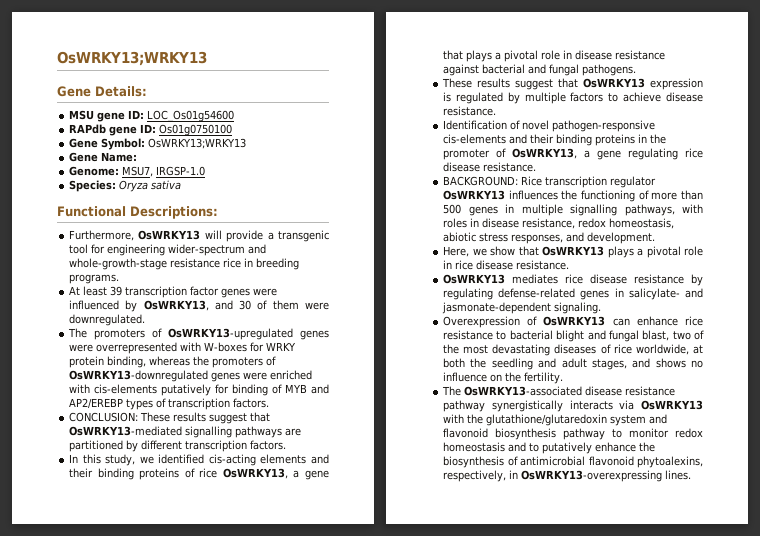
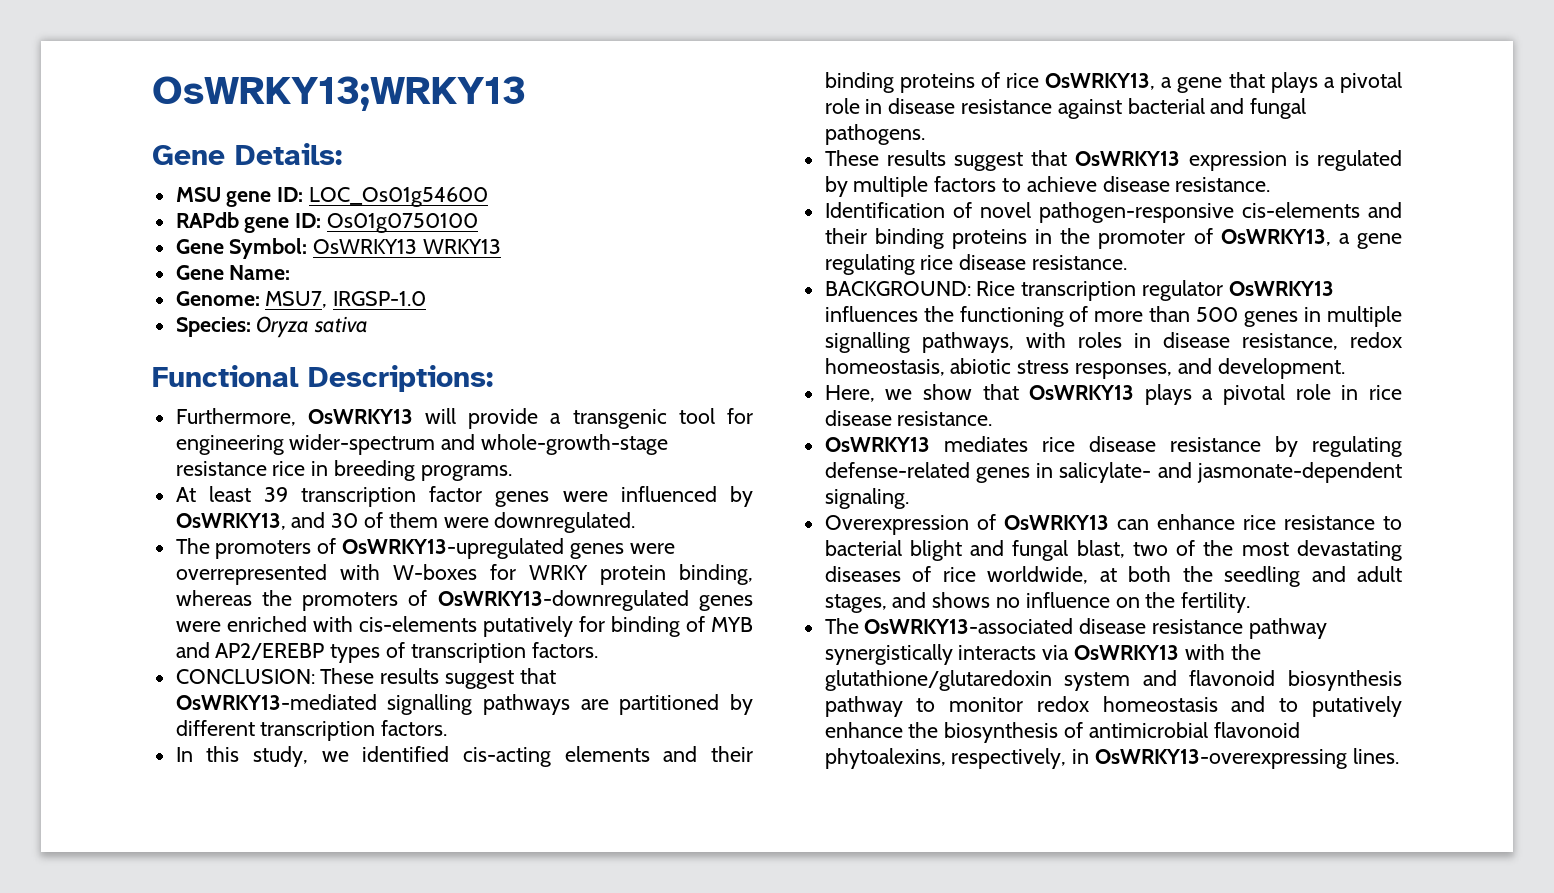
[148,138,247,149] OsWRKY13;WRKY13 -> [313,239,502,254] OsWRKY13 WRKY13

